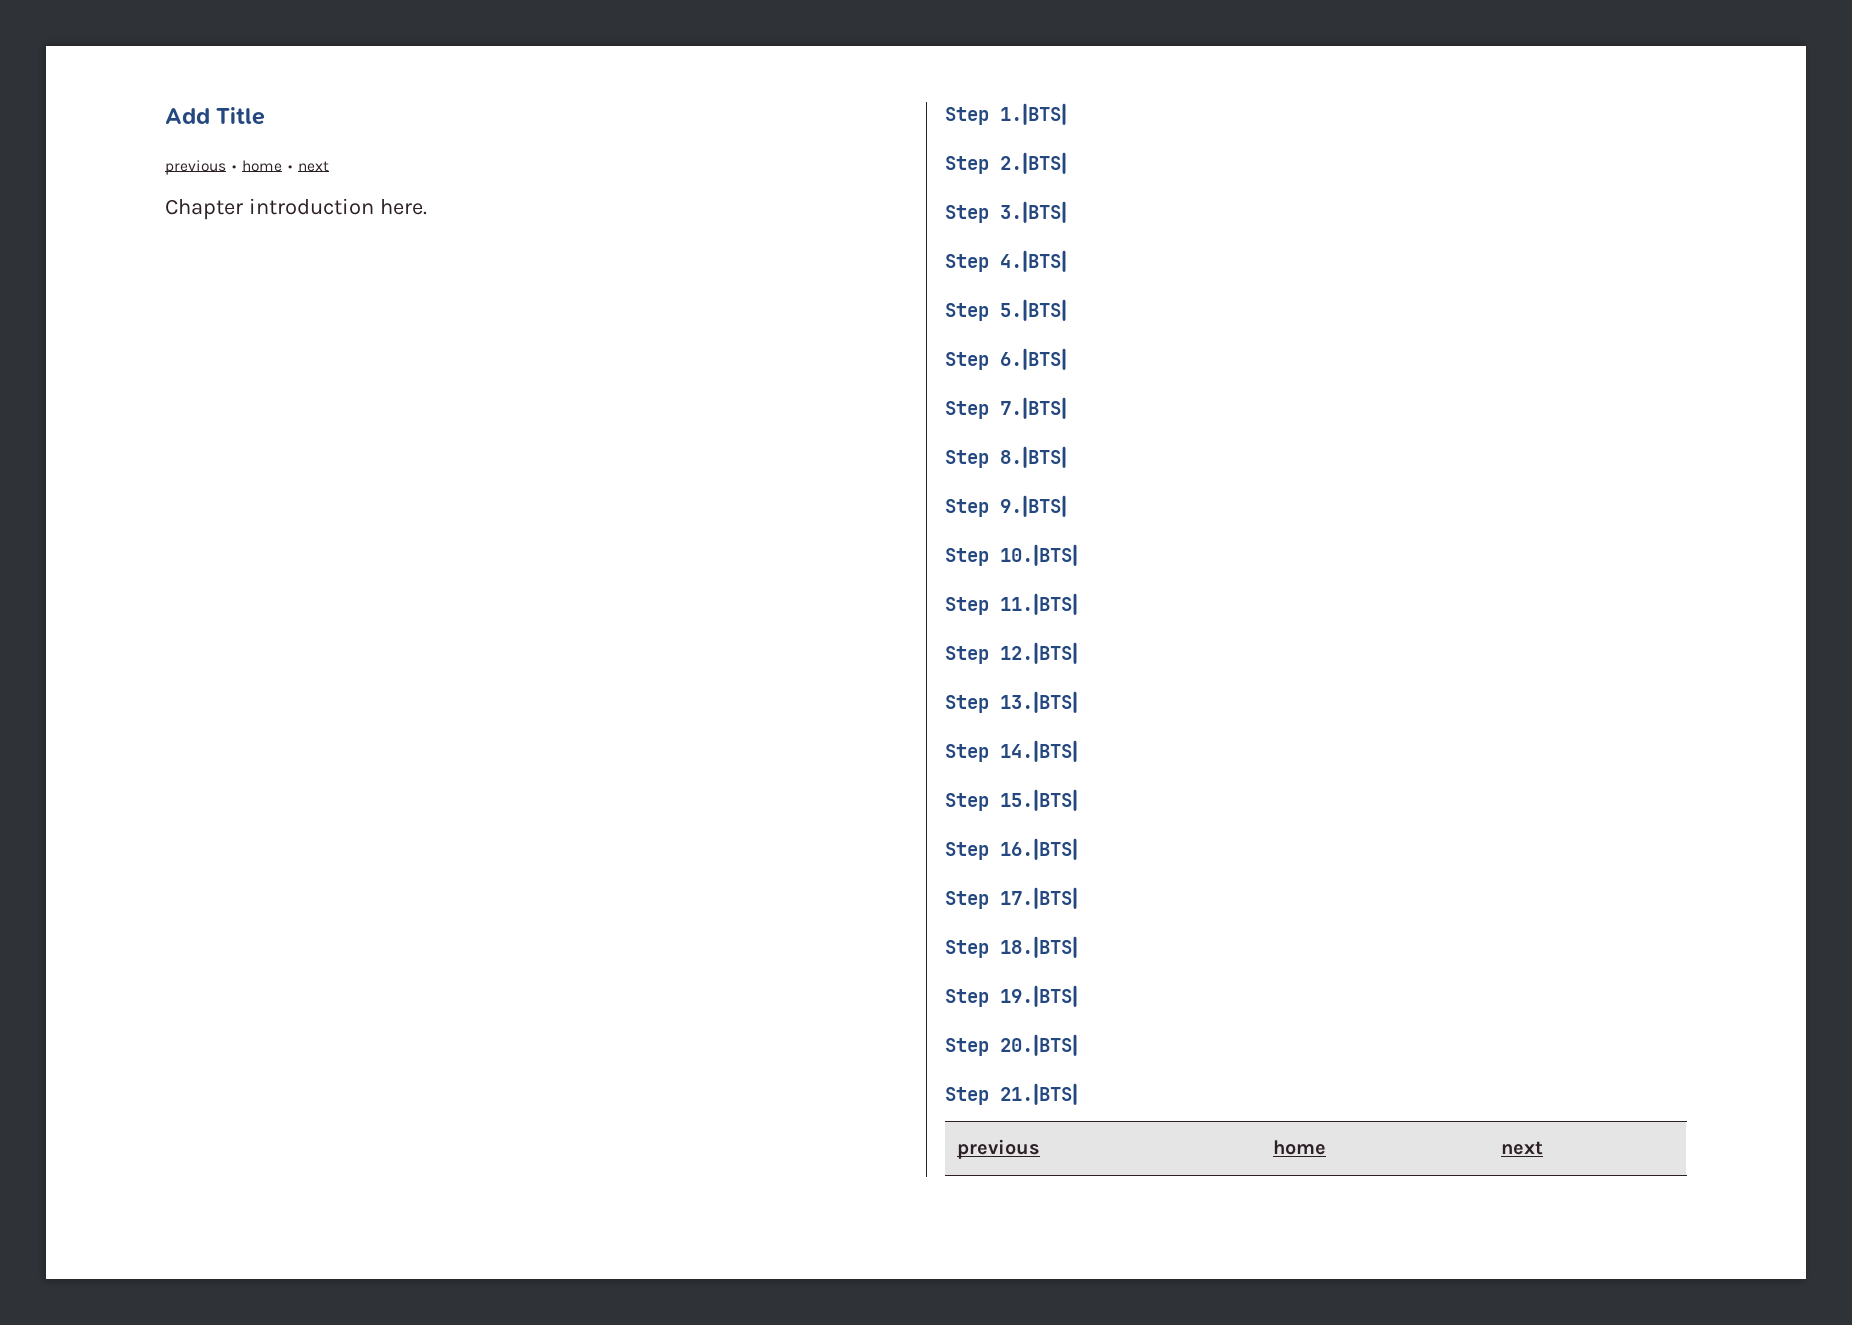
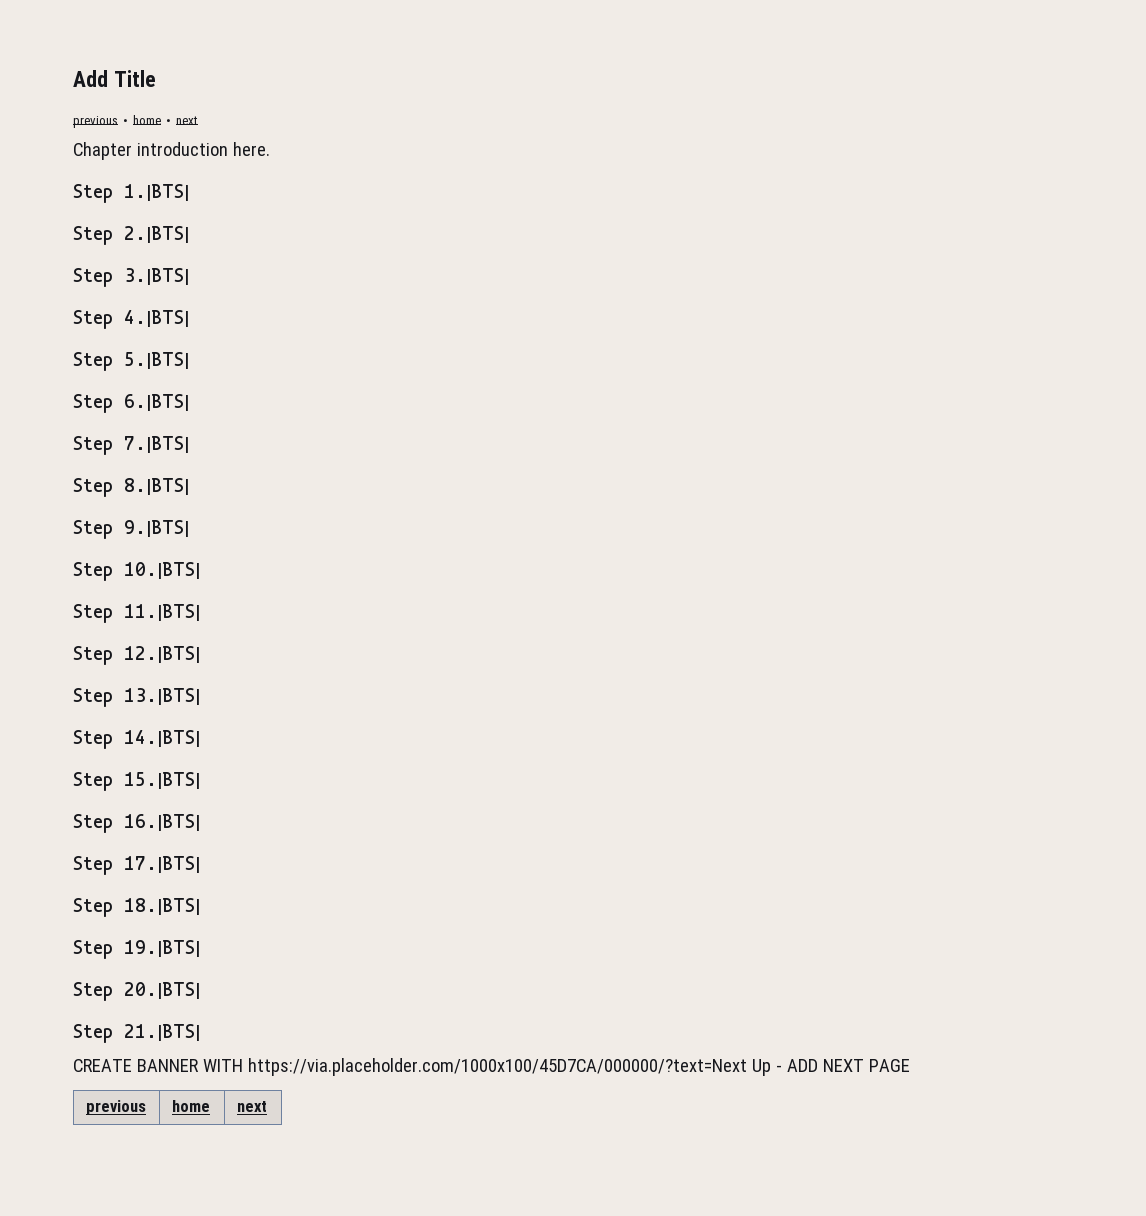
(1078, 1094) none -> [73,1058,910,1076] // CREATE BANNER WITH https://via.placeholder.com/1000x100/45D7CA/000000/?text=Next Up - ADD NEXT PAGE

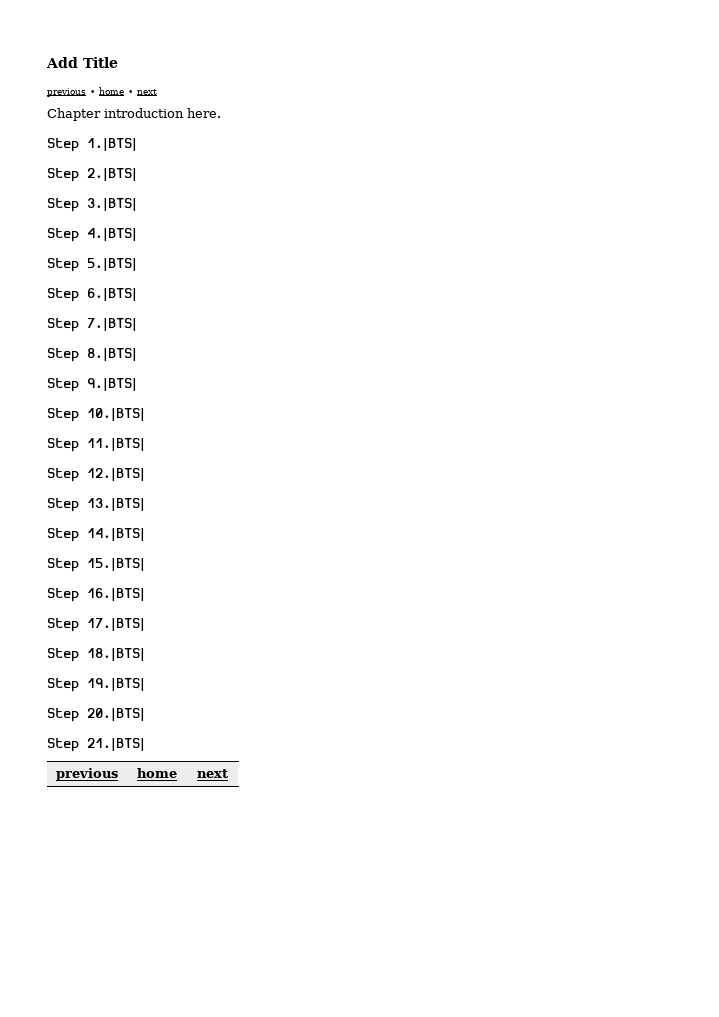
[73,1058,910,1076] // CREATE BANNER WITH https://via.placeholder.com/1000x100/45D7CA/000000/?text=Next Up - ADD NEXT PAGE -> (145, 744) none

